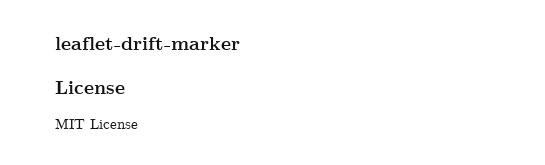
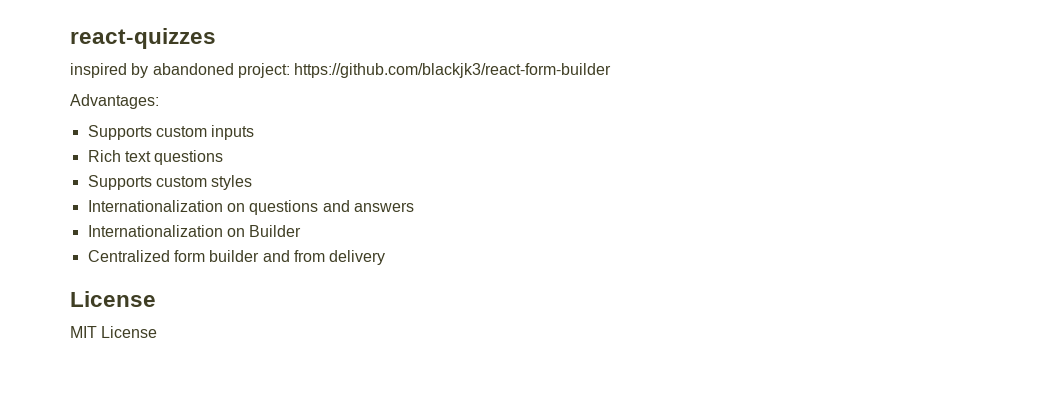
[55,37,240,50] leaflet-drift-marker -> [70,28,216,49] [70,63,612,78] [70,94,159,109] [87,125,255,140] [87,150,224,165] [87,175,253,190] [87,200,414,215] [87,225,302,237] [87,250,386,265] react-quizzes // inspired by abandoned project: https://github.com/blackjk3/react-form-builder // Advantages: // Supports custom inputs // Rich text questions // Supports custom styles // Internationalization on questions and answers // Internationalization on Builder // Centralized form builder and from delivery

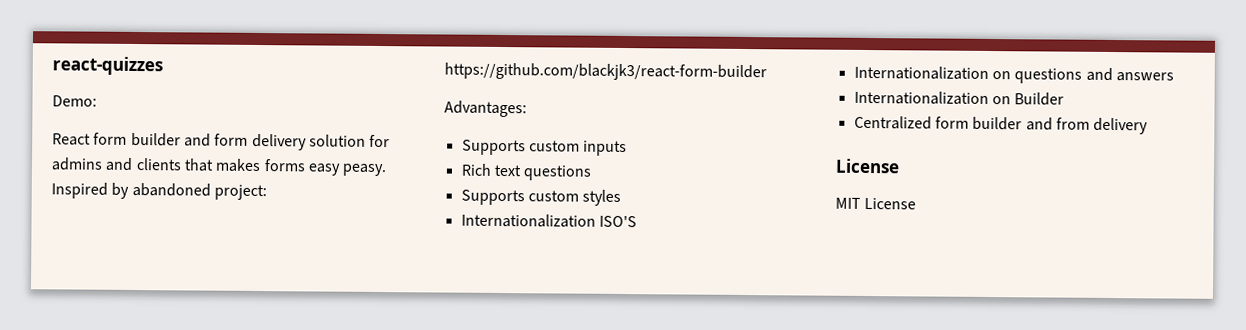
[70,63,127,78] inspired -> [52,95,97,107] [52,132,391,151] [51,157,387,177] [51,182,108,199] Demo: // React form builder and form delivery solution for admins and clients that makes forms easy peasy. Inspired
(253, 182) none -> [460,213,637,228] // Internationalization ISO'S

